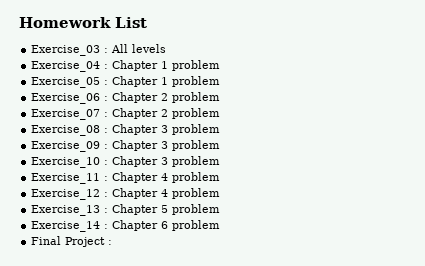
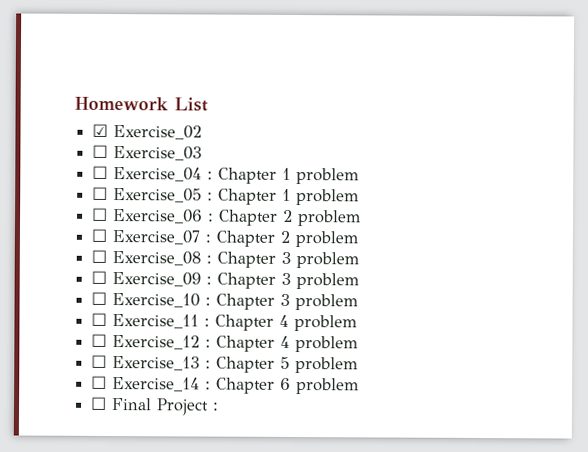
[31,44,167,56] Exercise_03 : All levels // -> [92,123,203,140] [92,144,203,161] [92,165,109,179] ☑ Exercise_02 // ☐ Exercise_03 // ☐
(221, 65) none -> [92,186,109,200] ☐
(221, 81) none -> [92,207,109,221] ☐
(221, 97) none -> [91,228,108,242] ☐
(221, 113) none -> [91,249,108,263] ☐
(221, 129) none -> [91,270,108,284] ☐
(221, 145) none -> [91,291,108,305] ☐
(221, 161) none -> [91,312,108,326] ☐
(221, 177) none -> [91,333,108,347] ☐
(221, 193) none -> [91,354,108,368] ☐
(221, 209) none -> [91,375,108,389] ☐
(221, 225) none -> [91,396,108,410] ☐

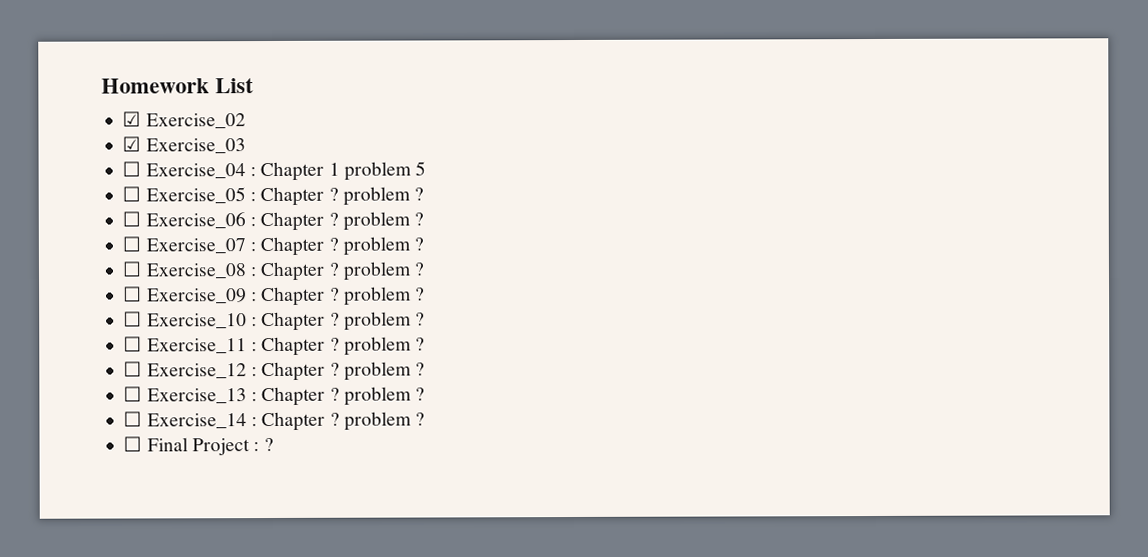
[92,144,109,158] ☐ -> [122,136,142,152] ☑
(361, 176) none -> [415,161,427,176] 5
[282,188,361,206] 1 problem -> [328,186,425,206] ? problem ?
[283,209,363,227] 2 problem -> [328,211,425,231] ? problem ?
[280,230,360,248] 2 problem -> [328,236,425,256] ? problem ?
[281,251,361,269] 3 problem -> [328,261,425,281] ? problem ?
[281,272,361,290] 3 problem -> [329,286,426,306] ? problem ?
[280,293,360,311] 3 problem -> [329,311,426,331] ? problem ?
[279,314,359,332] 4 problem -> [329,336,426,356] ? problem ?
[280,335,360,353] 4 problem -> [329,361,426,381] ? problem ?
[280,356,360,374] 5 problem -> [329,386,426,406] ? problem ?
[280,377,361,395] 6 problem -> [329,411,426,431] ? problem ?
(220, 406) none -> [263,437,274,452] ?

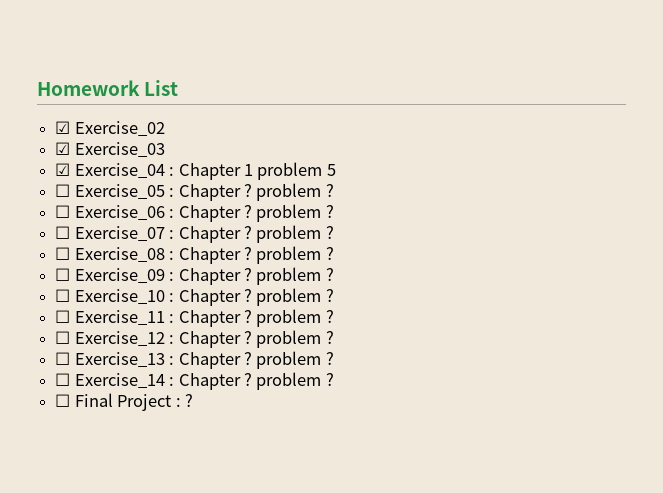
[122,161,142,177] ☐ -> [55,163,71,176] ☑

